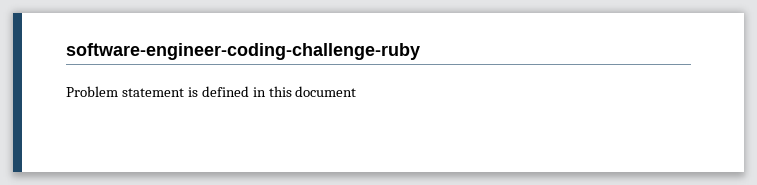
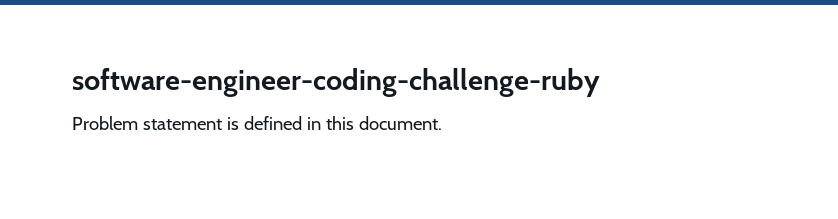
[295,86,357,97] document -> [358,116,442,130] document.

